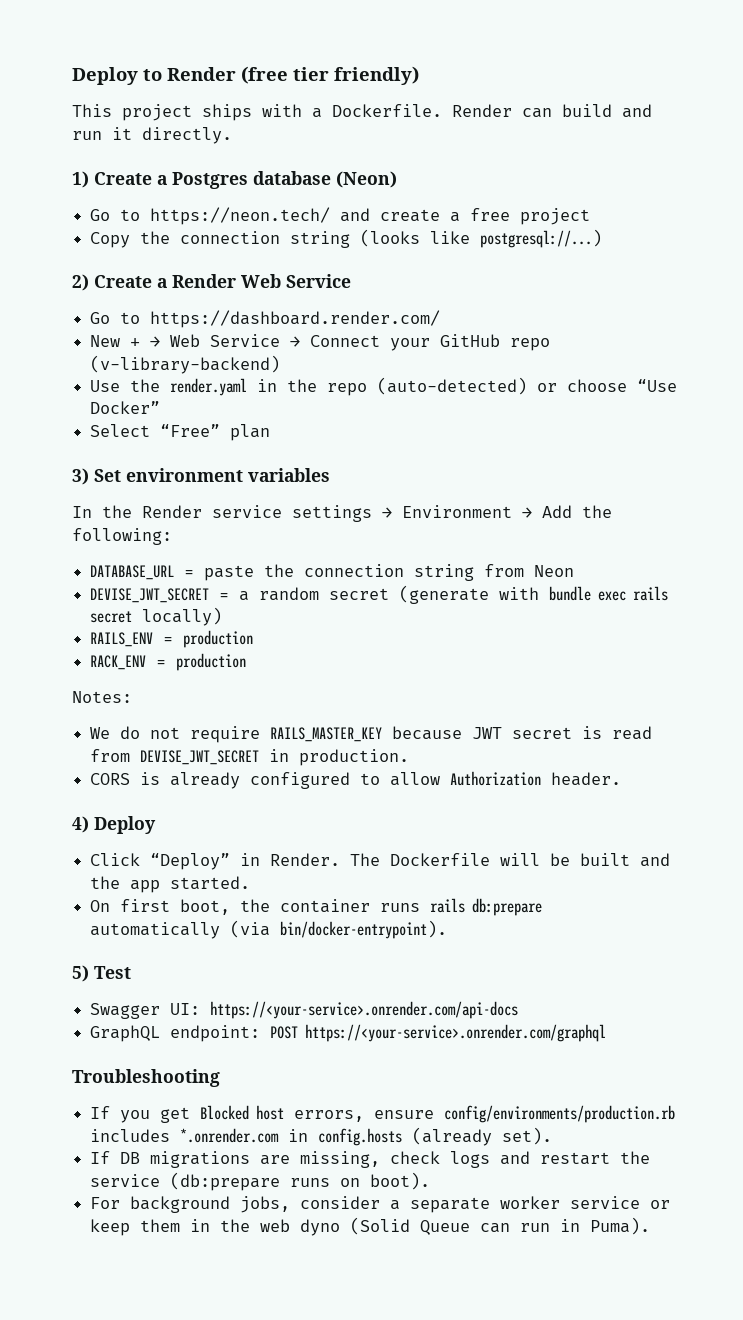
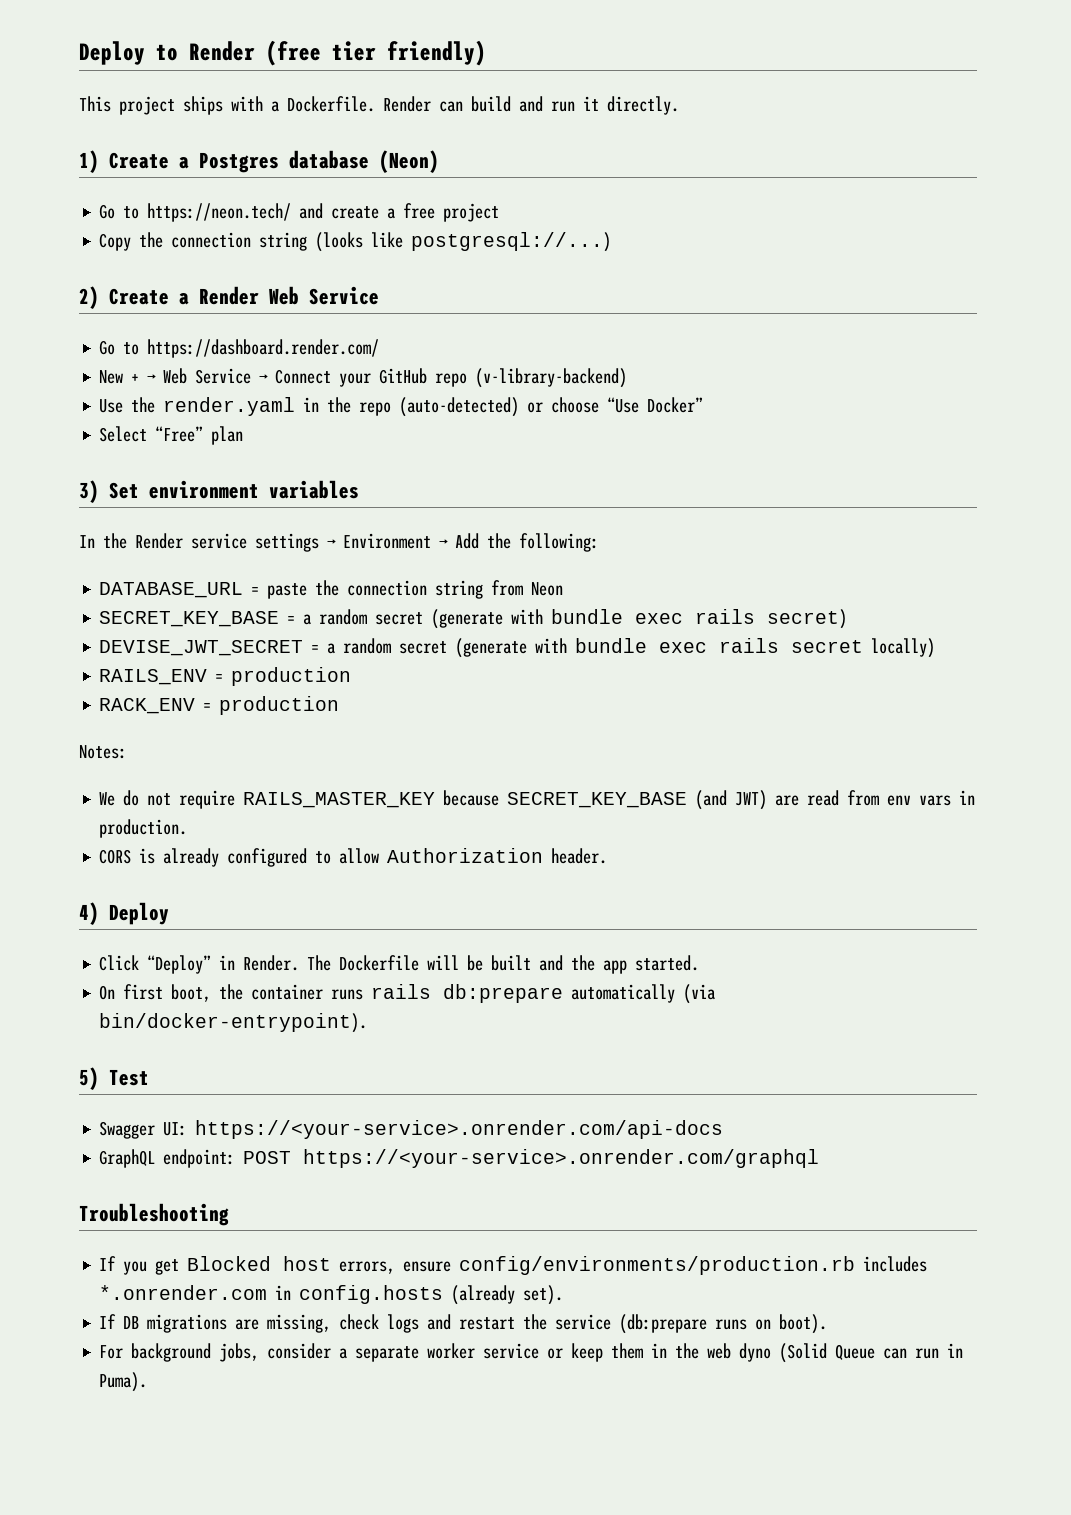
(575, 571) none -> [99,609,848,629] // SECRET_KEY_BASE = a random secret (generate with bundle exec rails secret)
[472,726,653,740] [90,749,260,765] JWT secret is read from DEVISE_JWT_SECRET -> [507,790,952,810] SECRET_KEY_BASE (and JWT) are read from env vars

